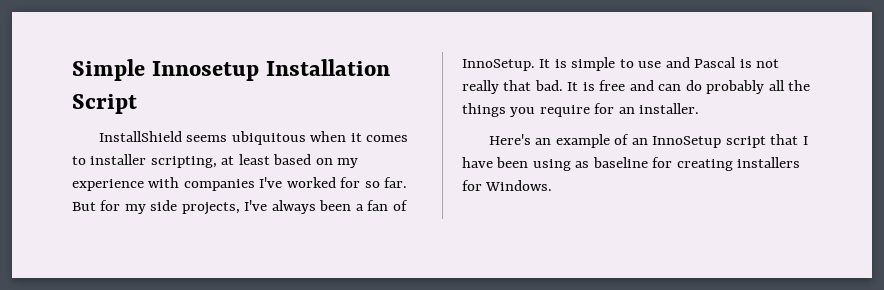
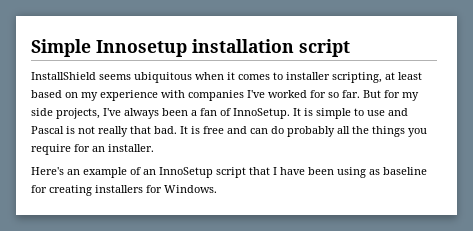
[266,59,391,76] [72,94,137,114] Installation Script -> [192,39,350,57] installation script

